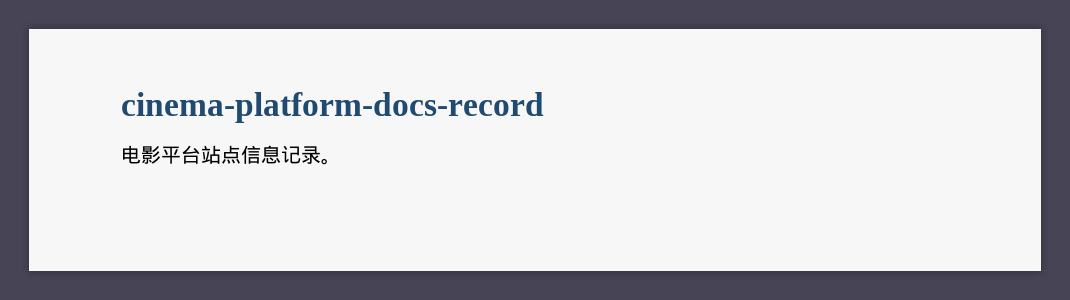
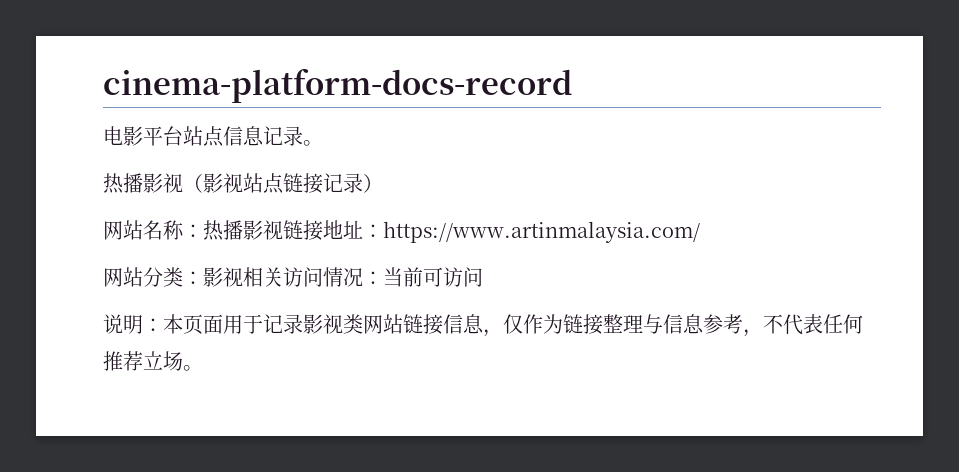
(341, 161) none -> [103,173,383,194] [103,220,700,243] [103,267,483,287] [103,314,863,337] [103,351,203,371] // 热播影视（影视站点链接记录） // 网站名称：热播影视链接地址：https://www.artinmalaysia.com/ // 网站分类：影视相关访问情况：当前可访问 // 说明：本页面用于记录影视类网站链接信息，仅作为链接整理与信息参考，不代表任何推荐立场。

